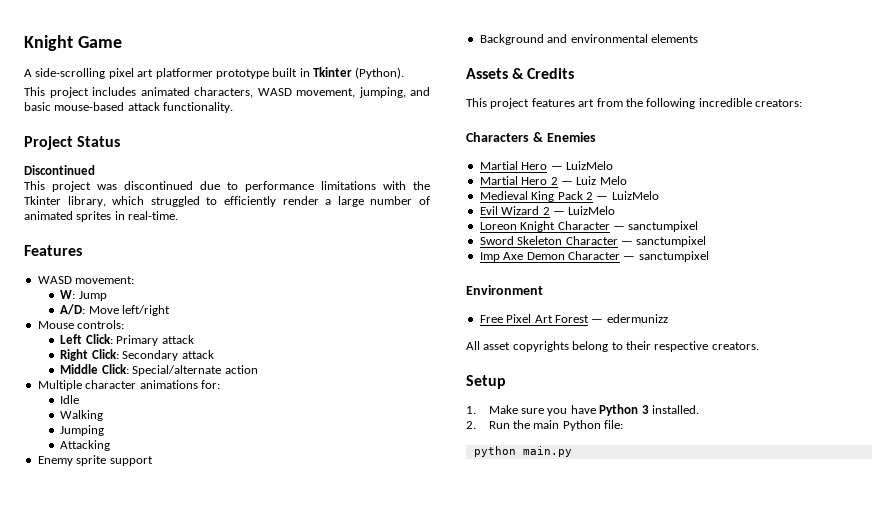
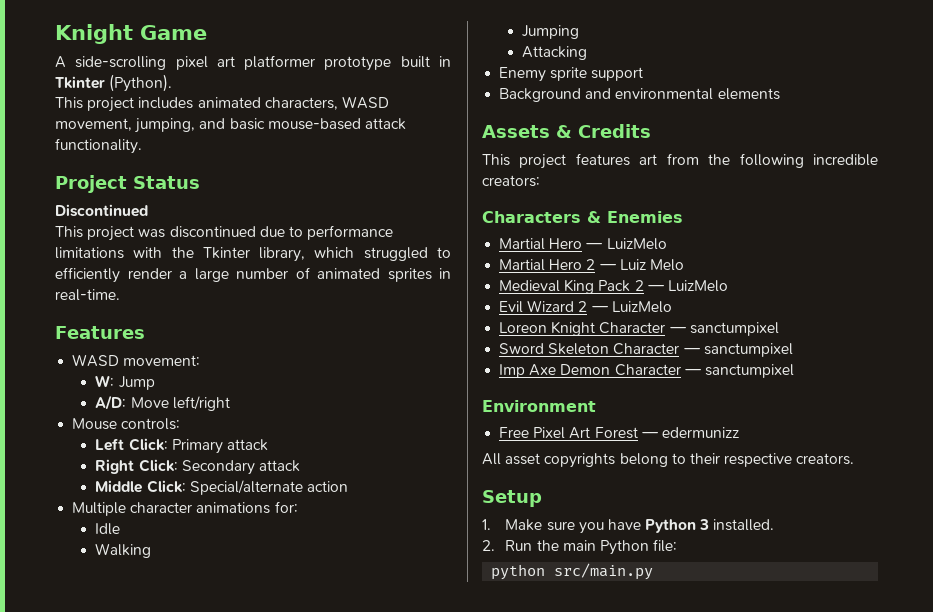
[522,446,572,457] main.py -> [554,563,654,580] src/main.py

